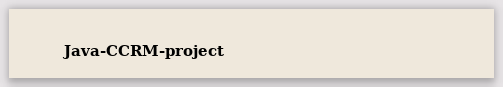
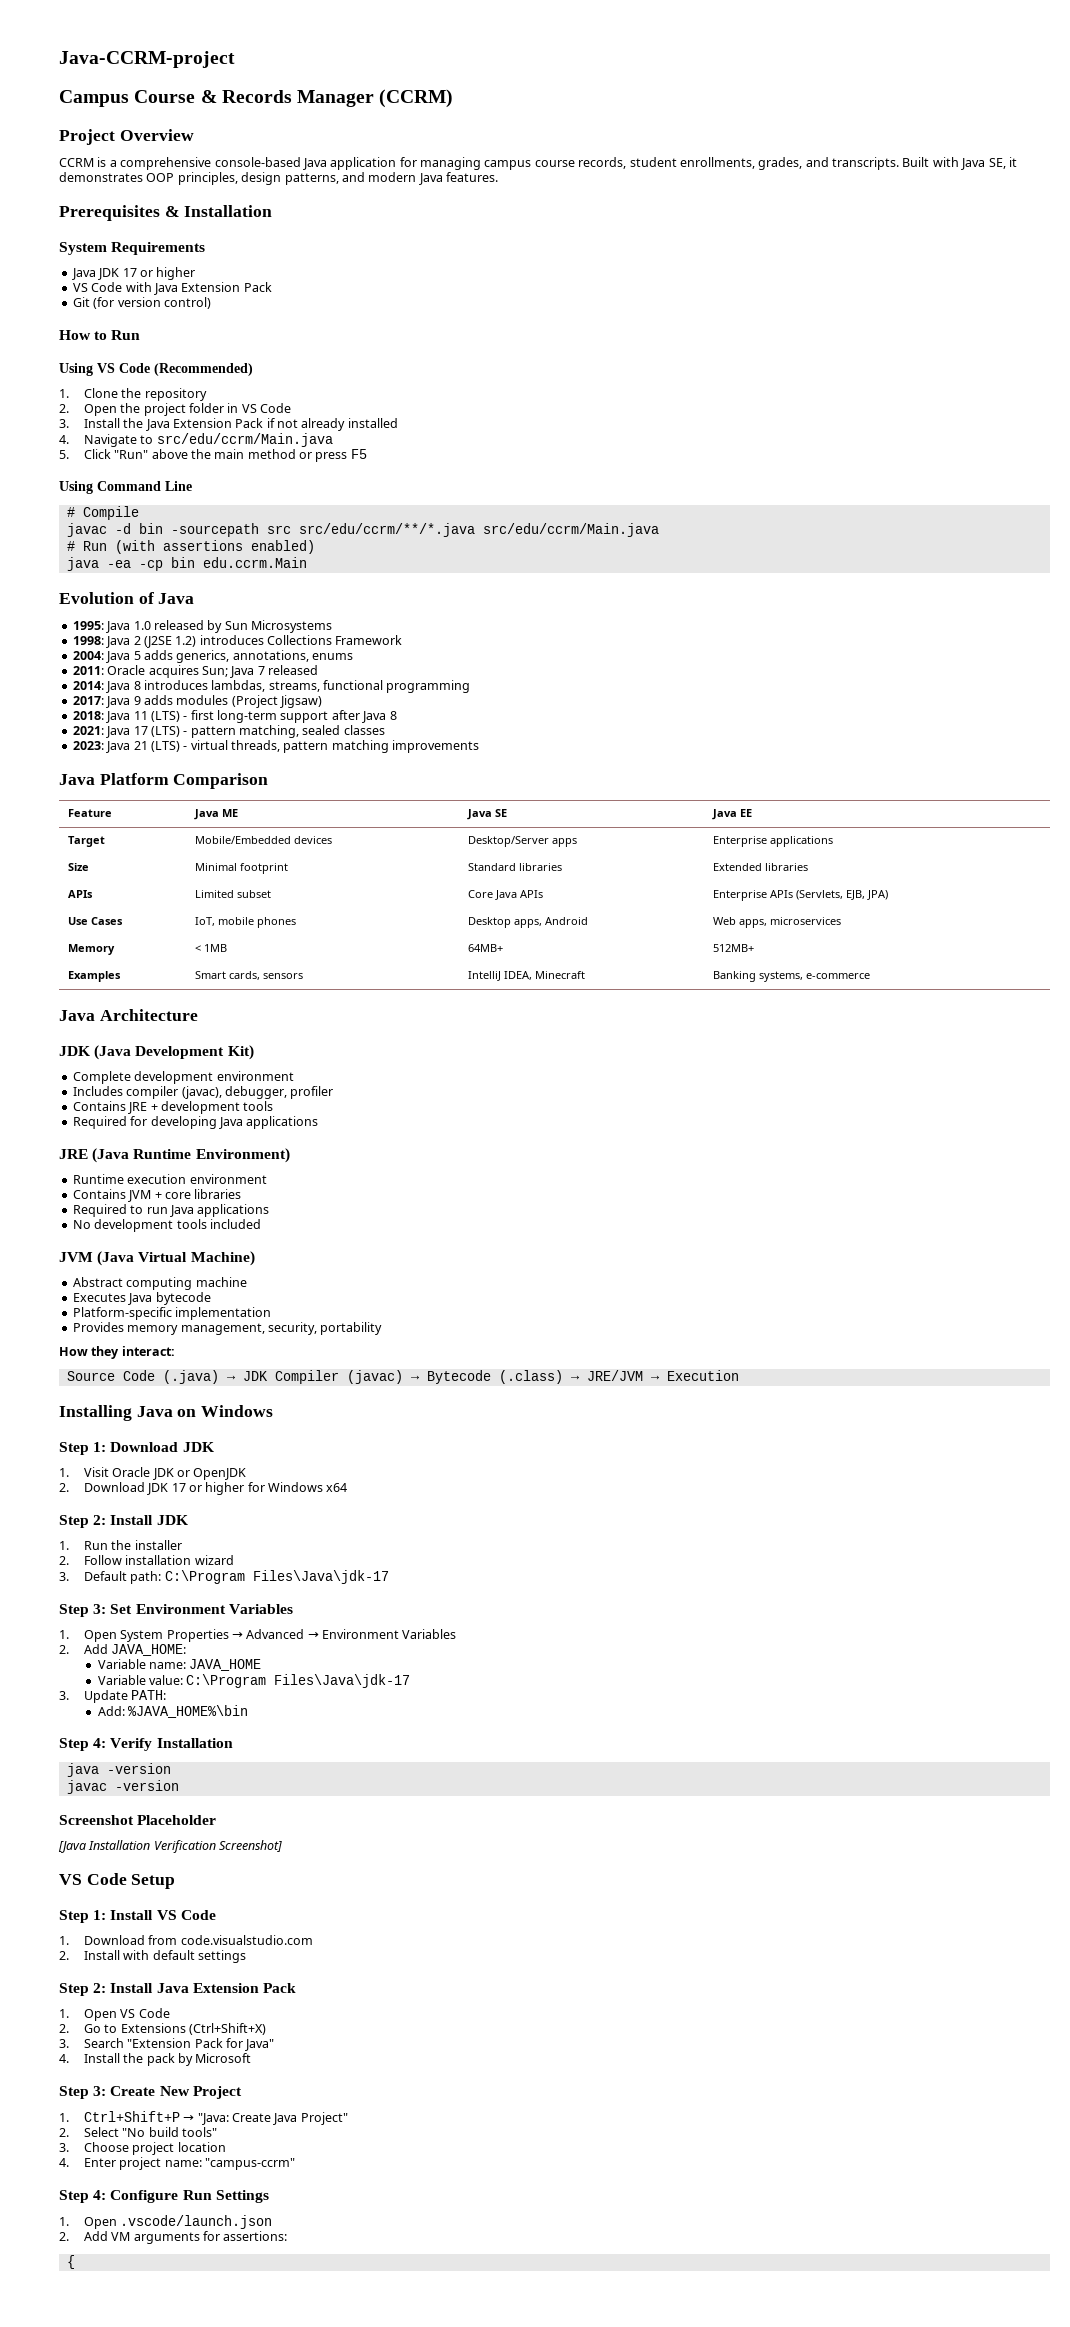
(224, 52) none -> [59,89,454,108] [59,129,194,145] [59,157,1017,170] [59,172,498,185] [59,205,273,221] [59,242,206,255] [71,267,196,280] [72,282,272,295] [72,297,211,309] [59,330,141,340] [59,363,253,376] [59,388,207,401] [59,403,292,416] [59,418,398,431] [59,433,333,447] [59,449,367,462] [59,481,192,494] [66,506,139,520] [66,523,659,537] [66,540,315,554] [66,557,307,571] [59,592,195,604] [72,620,332,633] [72,635,403,648] [72,650,353,663] [72,665,318,678] [72,680,471,693] [72,695,322,708] [72,710,397,723] [72,725,385,738] [72,740,480,753] [59,773,269,789] [67,809,112,817] [193,809,238,820] [466,809,507,820] [711,809,752,820] [67,836,105,847] [194,836,332,844] [467,836,577,847] [712,836,833,847] [67,863,89,871] [194,863,288,874] [467,863,562,871] [712,863,808,871] [67,890,93,898] [194,890,271,898] [467,890,543,900] [712,890,888,901] [67,917,123,925] [194,917,296,928] [467,917,588,928] [712,917,841,928] [67,944,115,955] [194,944,227,952] [467,944,503,952] [712,944,754,952] [67,971,121,982] [194,971,303,980] [467,971,585,981] [712,971,870,982] [59,1009,198,1021] [59,1045,254,1060] [72,1071,294,1084] [72,1086,334,1099] [72,1101,274,1114] [72,1116,319,1129] [59,1148,290,1163] [72,1174,267,1184] [72,1189,242,1202] [72,1204,270,1217] [72,1219,261,1232] [59,1251,255,1266] [72,1277,247,1290] [72,1292,211,1305] [72,1307,272,1320] [72,1322,383,1335] [59,1346,175,1359] [66,1370,739,1384] [59,1405,274,1421] [59,1442,214,1455] [59,1467,247,1480] [59,1482,348,1495] [59,1515,188,1528] [59,1540,182,1550] [59,1555,234,1565] [59,1570,389,1584] [59,1604,293,1617] [59,1629,457,1642] [59,1644,187,1656] [97,1659,262,1671] [97,1674,411,1688] [59,1690,167,1703] [97,1705,248,1718] [59,1738,233,1751] [66,1763,171,1777] [66,1780,179,1794] [59,1815,217,1825] [58,1840,283,1853] [59,1873,176,1889] [59,1910,216,1923] [59,1935,313,1945] [59,1950,246,1963] [59,1983,296,1996] [59,2008,170,2021] [59,2023,266,2035] [59,2038,275,2051] [59,2053,252,2066] [59,2086,242,2099] [59,2111,348,2125] [59,2127,217,2137] [59,2142,226,2155] [59,2157,295,2170] [59,2190,269,2203] [59,2215,273,2229] [59,2231,288,2244] [66,2255,75,2269] // Campus Course & Records Manager (CCRM) // Project Overview // CCRM is a comprehensive console-based Java application for managing campus course records, student enrollments, grades, and transcripts. Built with Java SE, it demonstrates OOP principles, design patterns, and modern Java features. // Prerequisites & Installation // System Requirements // Java JDK 17 or higher // VS Code with Java Extension Pack // Git (for version control) // How to Run // Using VS Code (Recommended) // 1. Clone the repository // 2. Open the project folder in VS Code // 3. Install the Java Extension Pack if not already installed // 4. Navigate to src/edu/ccrm/Main.java // 5. Click "Run" above the main method or press F5 // Using Command Line // # Compile // javac -d bin -sourcepath src src/edu/ccrm/**/*.java src/edu/ccrm/Main.java // # Run (with assertions enabled) // java -ea -cp bin edu.ccrm.Main // Evolution of Java // 1995: Java 1.0 released by Sun Microsystems // 1998: Java 2 (J2SE 1.2) introduces Collections Framework // 2004: Java 5 adds generics, annotations, enums // 2011: Oracle acquires Sun; Java 7 released // 2014: Java 8 introduces lambdas, streams, functional programming // 2017: Java 9 adds modules (Project Jigsaw) // 2018: Java 11 (LTS) - first long-term support after Java 8 // 2021: Java 17 (LTS) - pattern matching, sealed classes // 2023: Java 21 (LTS) - virtual threads, pattern matching improvements // Java Platform Comparison // Feature | Java ME | Java SE | Java EE // Target | Mobile/Embedded devices | Desktop/Server apps | Enterprise applications // Size | Minimal footprint | Standard libraries | Extended libraries // APIs | Limited subset | Core Java APIs | Enterprise APIs (Servlets, EJB, JPA) // Use Cases | IoT, mobile phones | Desktop apps, Android | Web apps, microservices // Memory | < 1MB | 64MB+ | 512MB+ // Examples | Smart cards, sensors | IntelliJ IDEA, Minecraft | Banking systems, e-commerce // Java Architecture // JDK (Java Development Kit) // Complete development environment // Includes compiler (javac), debugger, profiler // Contains JRE + development tools // Required for developing Java applications // JRE (Java Runtime Environment) // Runtime execution environment // Contains JVM + core libraries // Required to run Java applications // No development tools included // JVM (Java Virtual Machine) // Abstract computing machine // Executes Java bytecode // Platform-specific implementation // Provides memory management, security, portability // How they interact: // Source Code (.java) → JDK Compiler (javac) → Bytecode (.class) → JRE/JVM → Execution // Installing Java on Windows // Step 1: Download JDK // 1. Visit Oracle JDK or OpenJDK // 2. Download JDK 17 or higher for Windows x64 // Step 2: Install JDK // 1. Run the installer // 2. Follow installation wizard // 3. Default path: C:\Program Files\Java\jdk-17 // Step 3: Set Environment Variables // 1. Open System Properties → Advanced → Environment Variables // 2. Add JAVA_HOME: // Variable name: JAVA_HOME // Variable value: C:\Program Files\Java\jdk-17 // 3. Update PATH: // Add: %JAVA_HOME%\bin // Step 4: Verify Installation // java -version // javac -version // Screenshot Placeholder // [Java Installation Verification Screenshot] // VS Code Setup // Step 1: Install VS Code // 1. Download from code.visualstudio.com // 2. Install with default settings // Step 2: Install Java Extension Pack // 1. Open VS Code // 2. Go to Extensions (Ctrl+Shift+X) // 3. Search "Extension Pack for Java" // 4. Install the pack by Microsoft // Step 3: Create New Project // 1. Ctrl+Shift+P → "Java: Create Java Project" // 2. Select "No build tools" // 3. Choose project location // 4. Enter project name: "campus-ccrm" // Step 4: Configure Run Settings // 1. Open .vscode/launch.json // 2. Add VM arguments for assertions: // {

